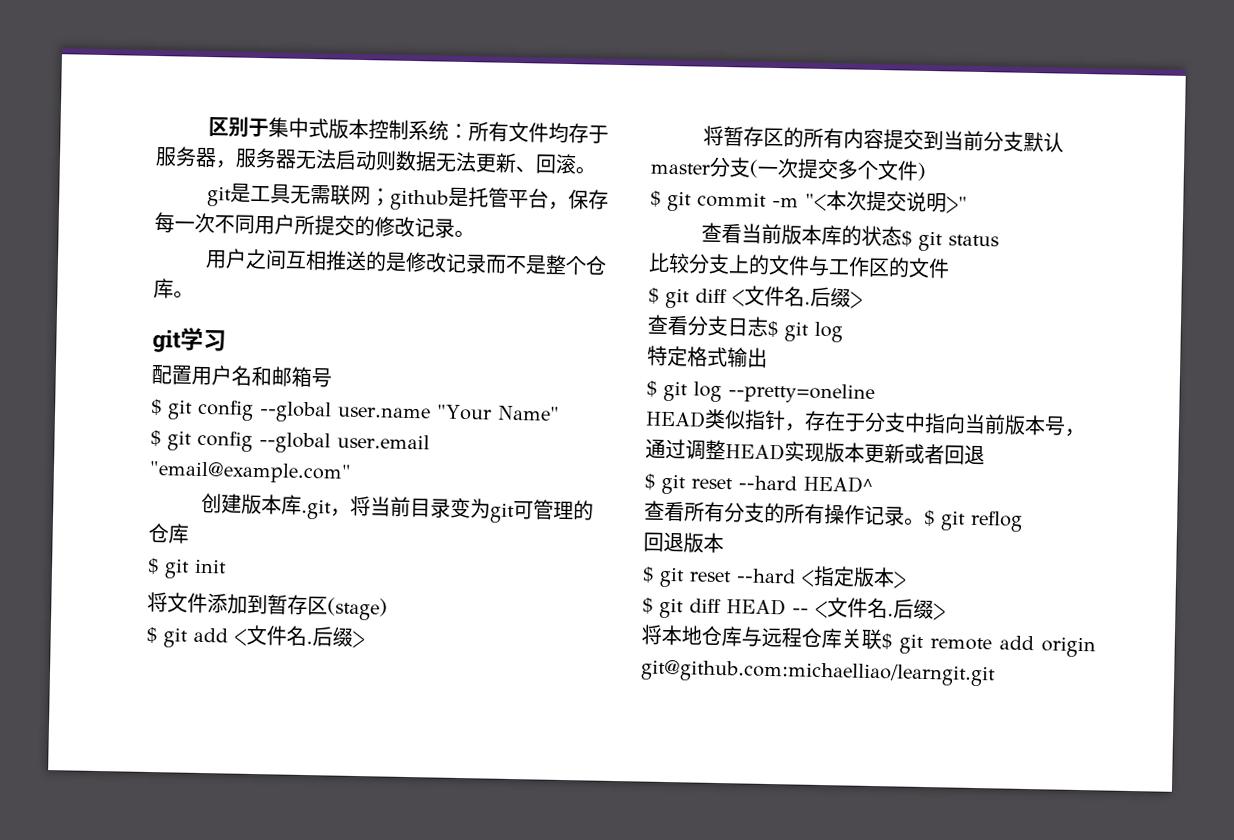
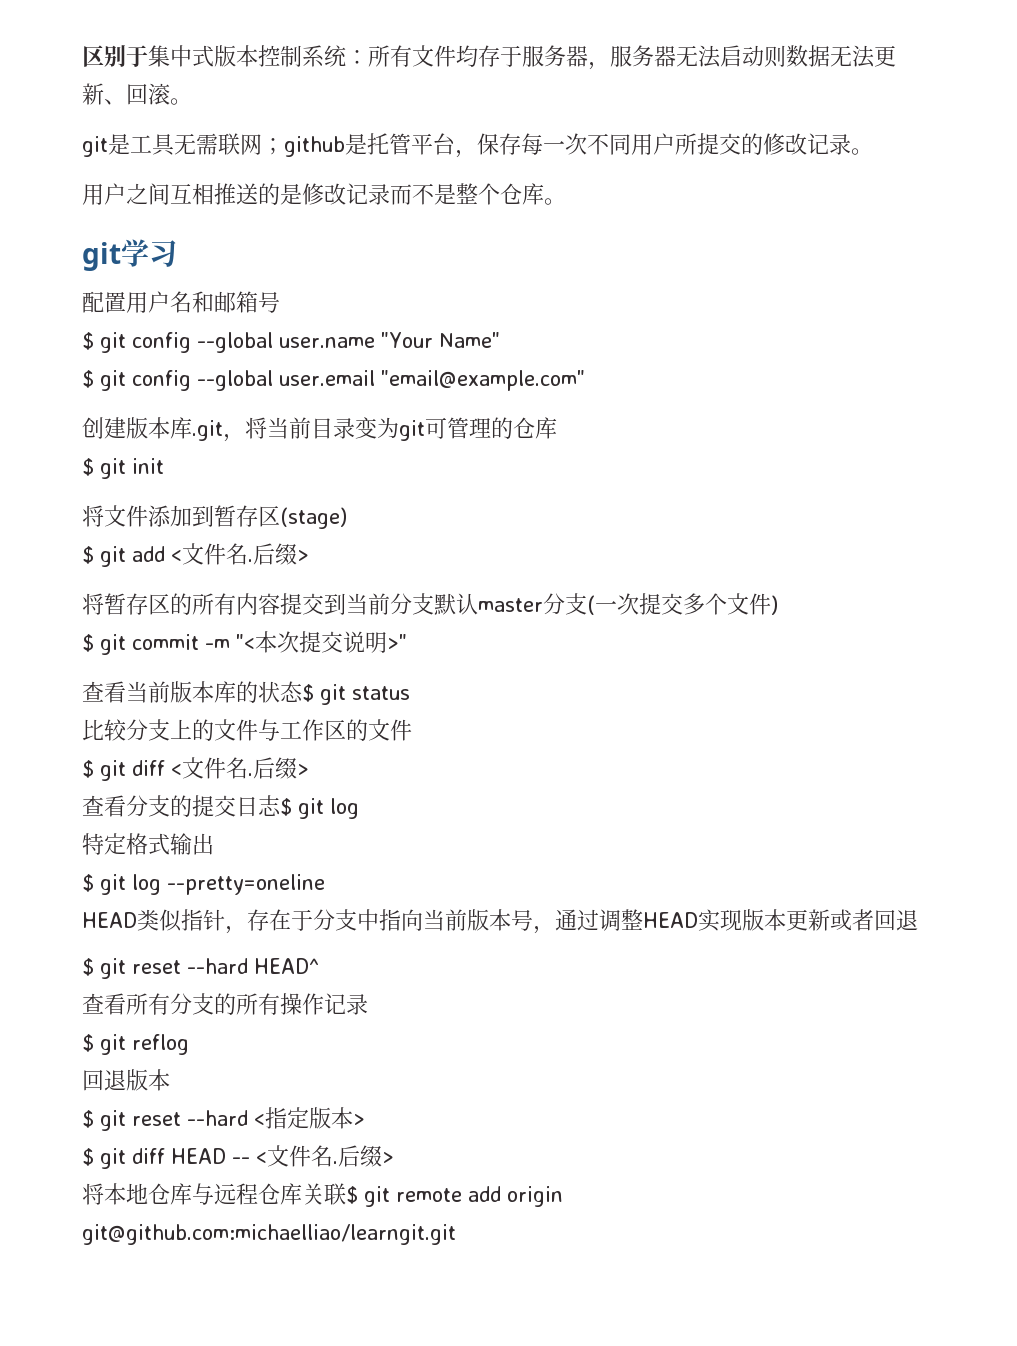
(729, 326) none -> [170,795,236,817] 的提交
[904,517,925,526] 。 -> (368, 1004) //

